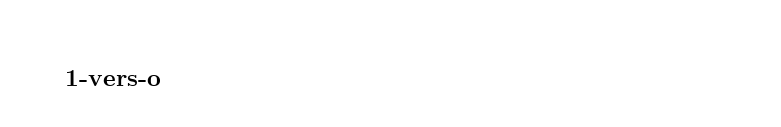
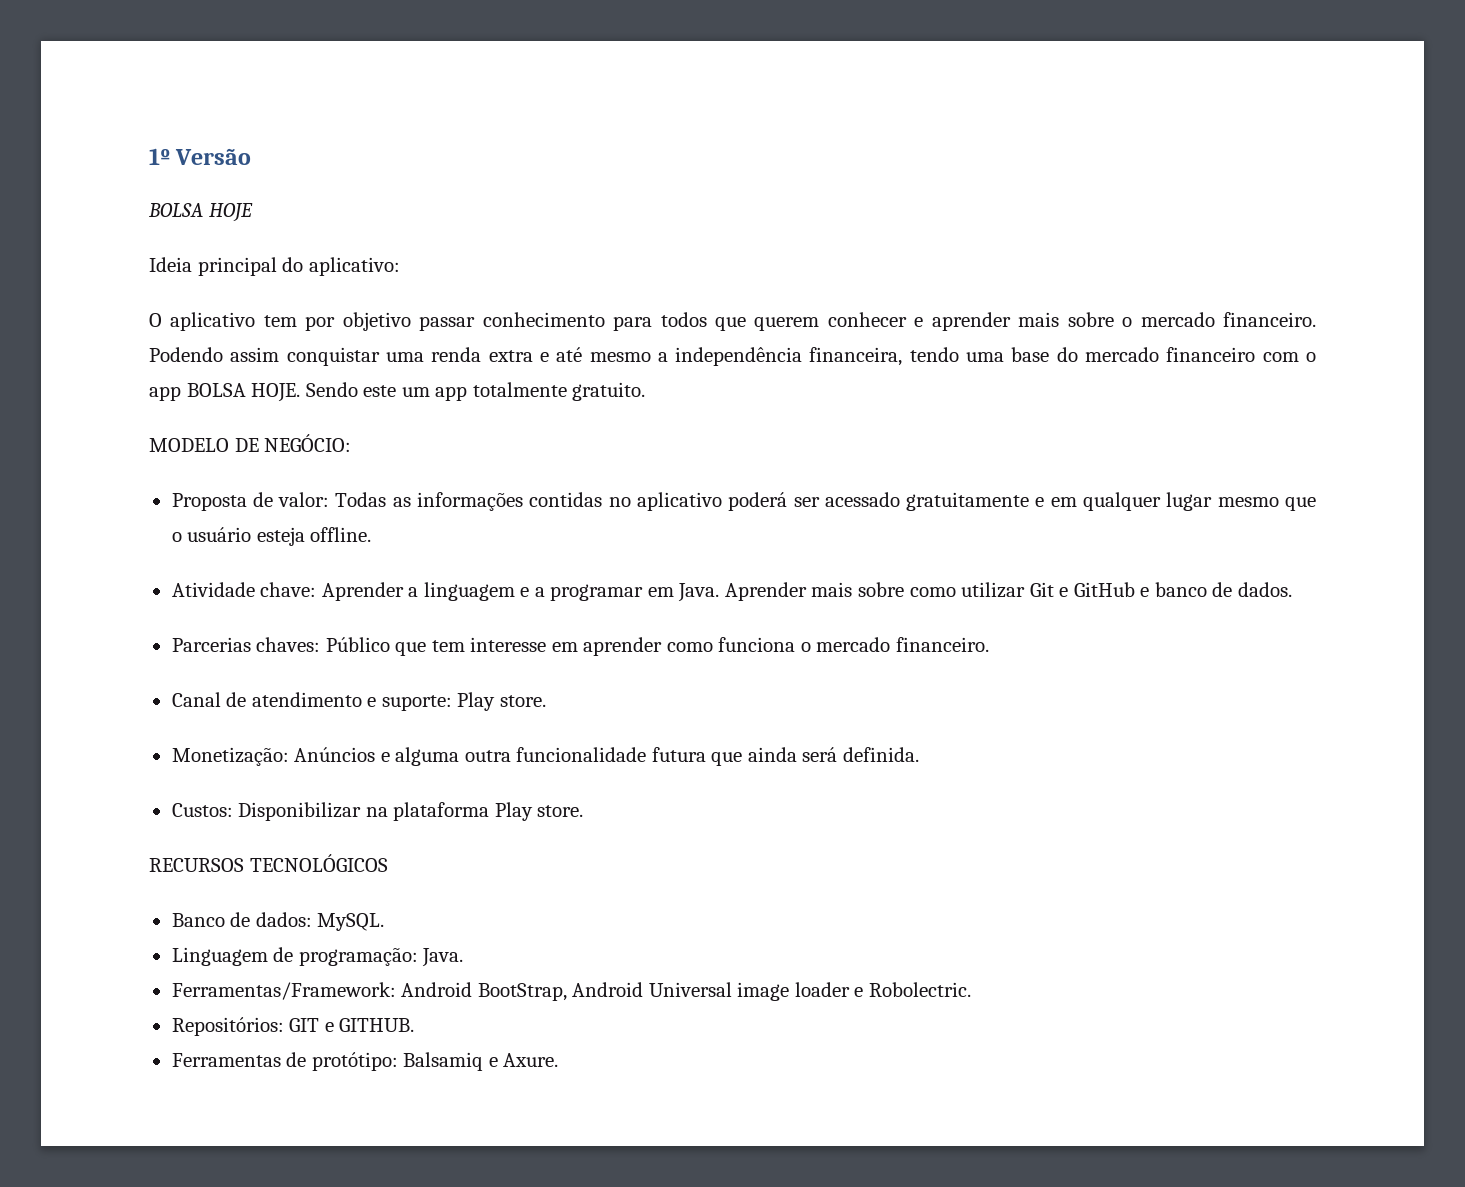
[65,70,161,86] 1-vers-o -> [149,148,252,165] [148,203,253,222] [149,257,400,276] [149,312,1316,331] [149,347,1316,366] [149,382,646,402] [149,434,352,452] [171,492,1317,511] [171,527,372,546] [171,582,1292,602] [171,637,989,656] [171,692,546,711] [171,747,919,766] [171,802,584,821] [149,854,388,872] [171,912,385,931] [171,947,464,967] [171,982,971,1001] [171,1017,415,1036] [171,1052,559,1071] 1º Versão // BOLSA HOJE // Ideia principal do aplicativo: // O aplicativo tem por objetivo passar conhecimento para todos que querem conhecer e aprender mais sobre o mercado financeiro. Podendo assim conquistar uma renda extra e até mesmo a independência financeira, tendo uma base do mercado financeiro com o app BOLSA HOJE. Sendo este um app totalmente gratuito. // MODELO DE NEGÓCIO: // Proposta de valor: Todas as informações contidas no aplicativo poderá ser acessado gratuitamente e em qualquer lugar mesmo que o usuário esteja offline. // Atividade chave: Aprender a linguagem e a programar em Java. Aprender mais sobre como utilizar Git e GitHub e banco de dados. // Parcerias chaves: Público que tem interesse em aprender como funciona o mercado financeiro. // Canal de atendimento e suporte: Play store. // Monetização: Anúncios e alguma outra funcionalidade futura que ainda será definida. // Custos: Disponibilizar na plataforma Play store. // RECURSOS TECNOLÓGICOS // Banco de dados: MySQL. // Linguagem de programação: Java. // Ferramentas/Framework: Android BootStrap, Android Universal image loader e Robolectric. // Repositórios: GIT e GITHUB. // Ferramentas de protótipo: Balsamiq e Axure.

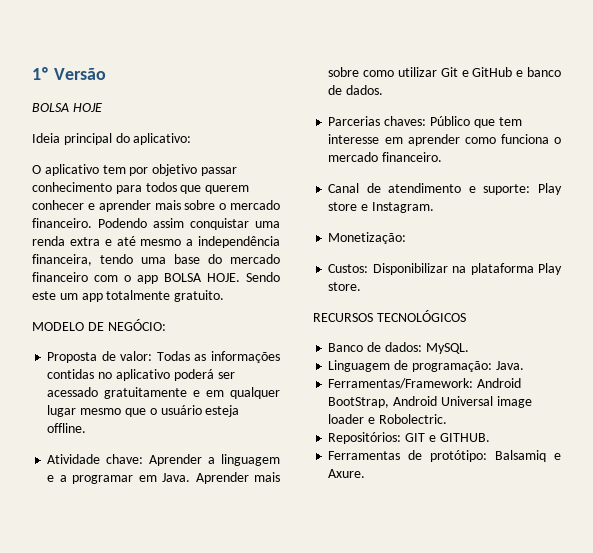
[499,695,546,707] [171,747,919,766] store. // Monetização: Anúncios e alguma outra funcionalidade futura que ainda será definida. -> [328,202,434,213] [328,232,407,244] store e Instagram. // Monetização:

